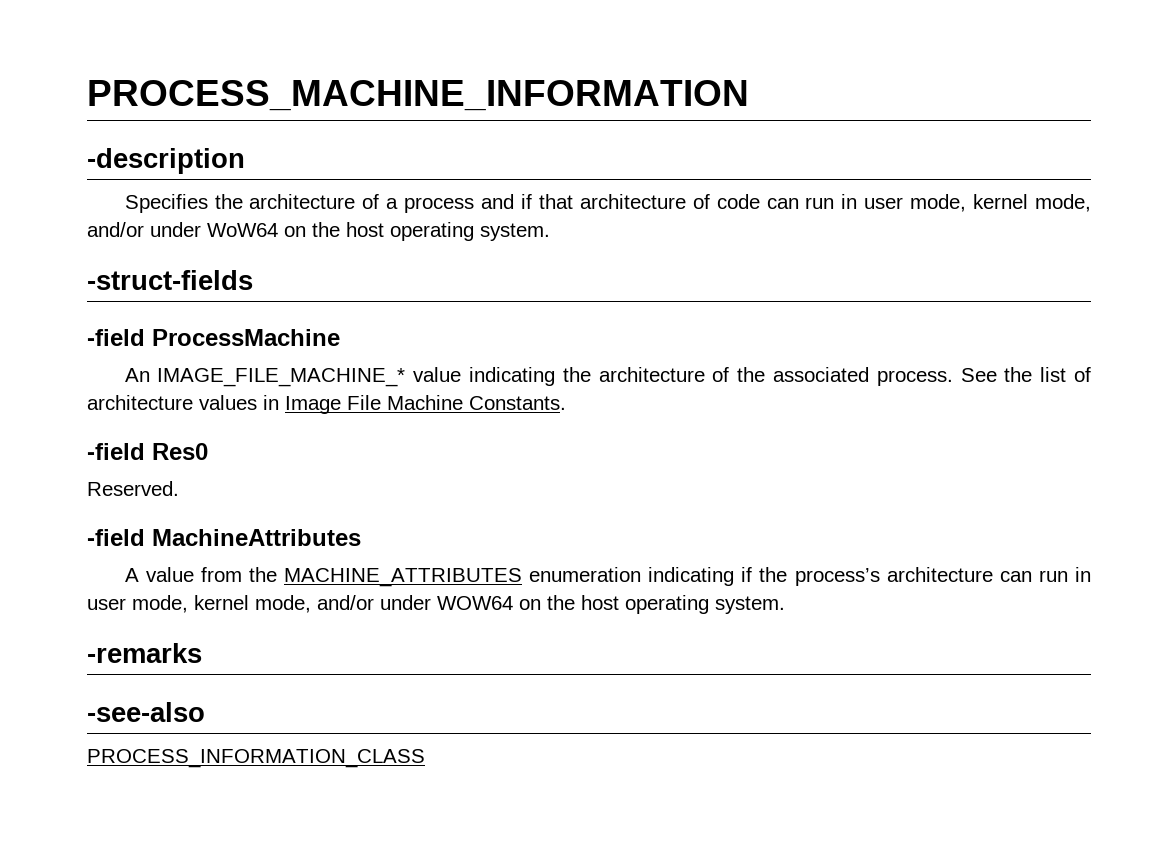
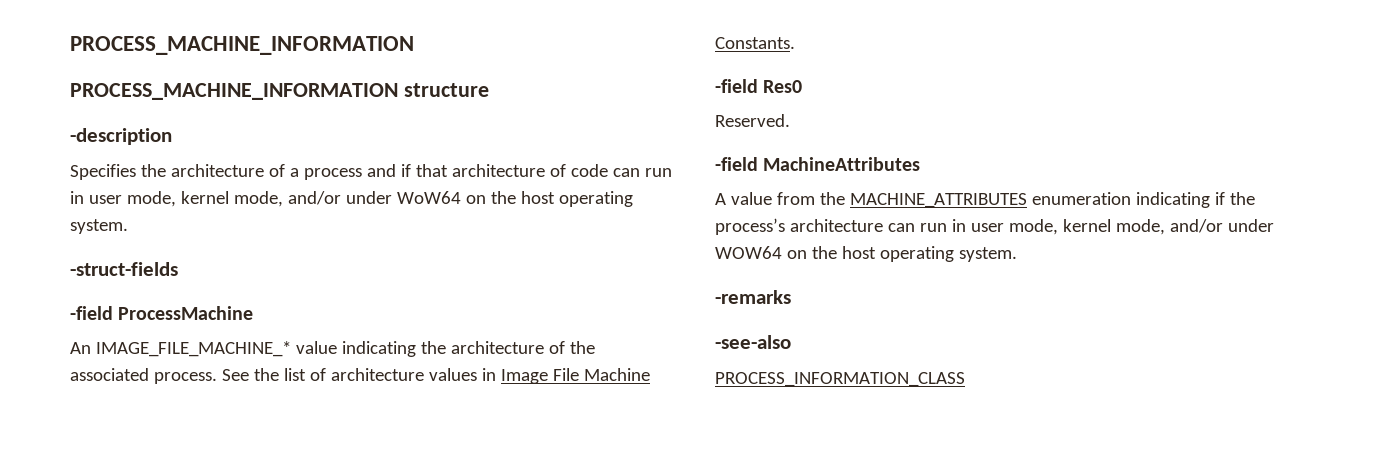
[87,80,749,111] PROCESS_MACHINE_INFORMATION -> [70,36,414,55] [70,83,489,100] PROCESS_MACHINE_INFORMATION // PROCESS_MACHINE_INFORMATION structure

